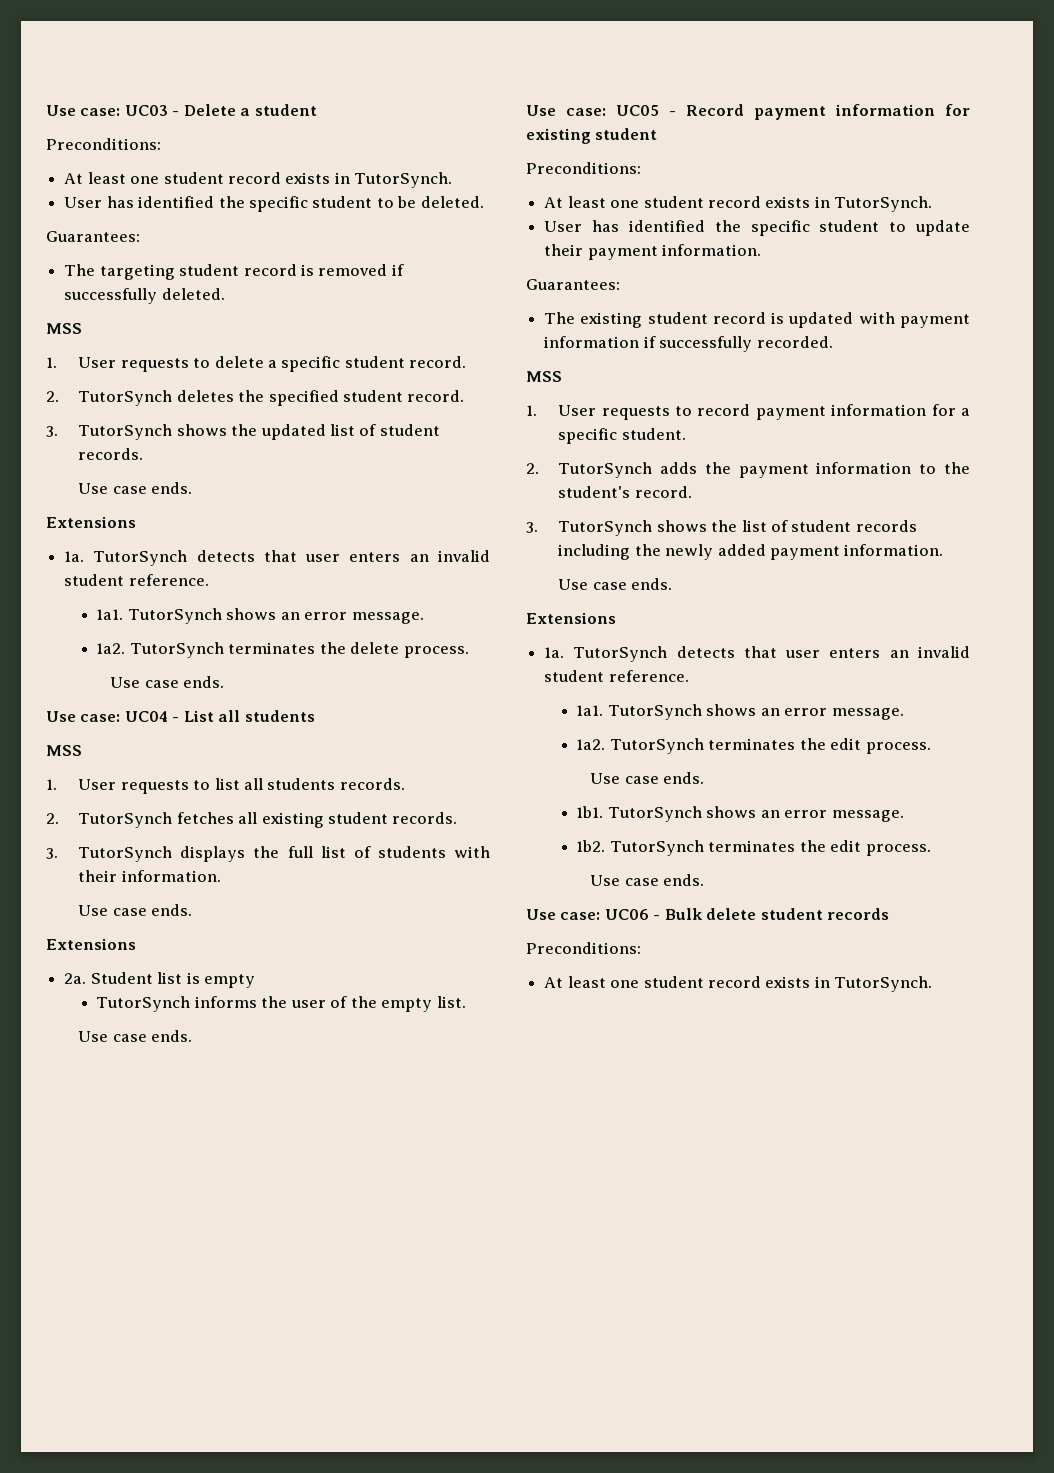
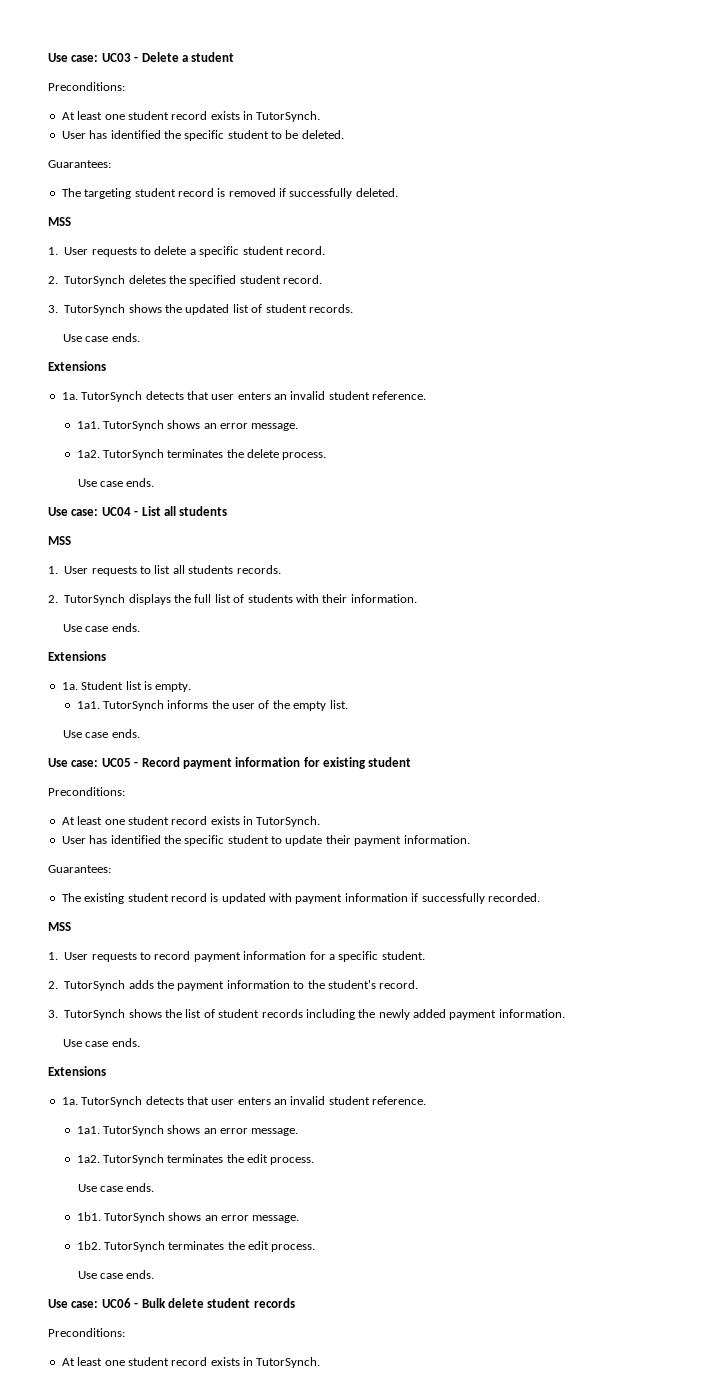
[176,812,458,828] [46,846,173,862] fetches all existing student records. // 3. TutorSynch -> (126, 599) none
[64,973,87,984] 2a. -> [61,682,78,690] 1a.
[203,974,255,988] empty // -> [155,682,192,692] [76,701,100,709] empty. // 1a1.

